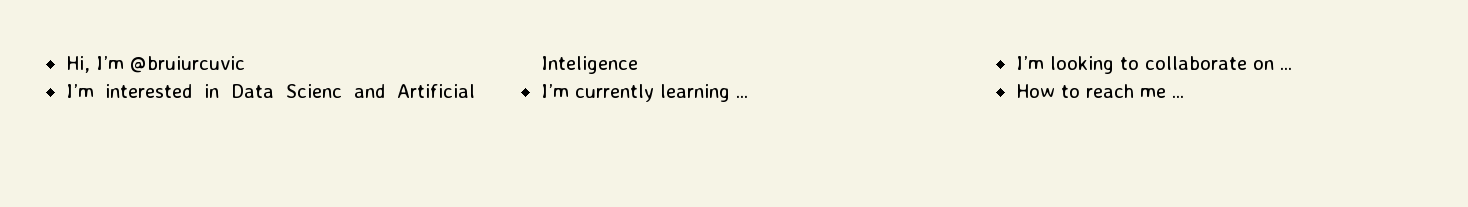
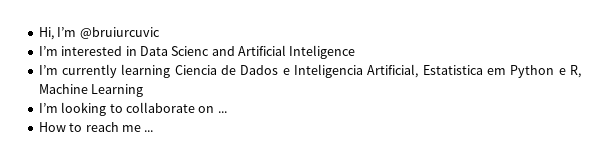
[735,95,748,98] ... -> [174,64,582,78] [38,84,144,97] Ciencia de Dados e Inteligencia Artificial, Estatistica em Python e R, Machine Learning

